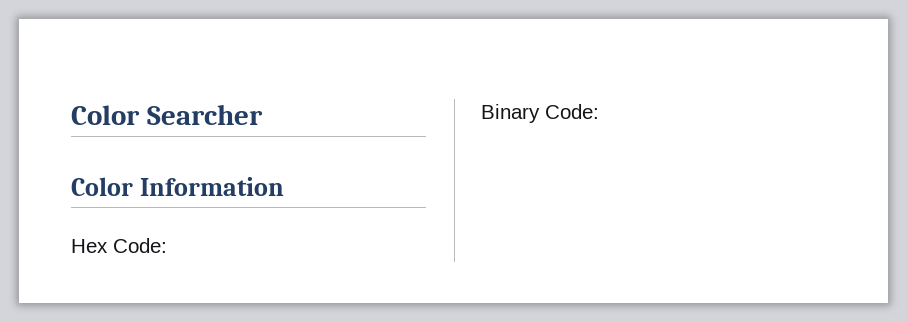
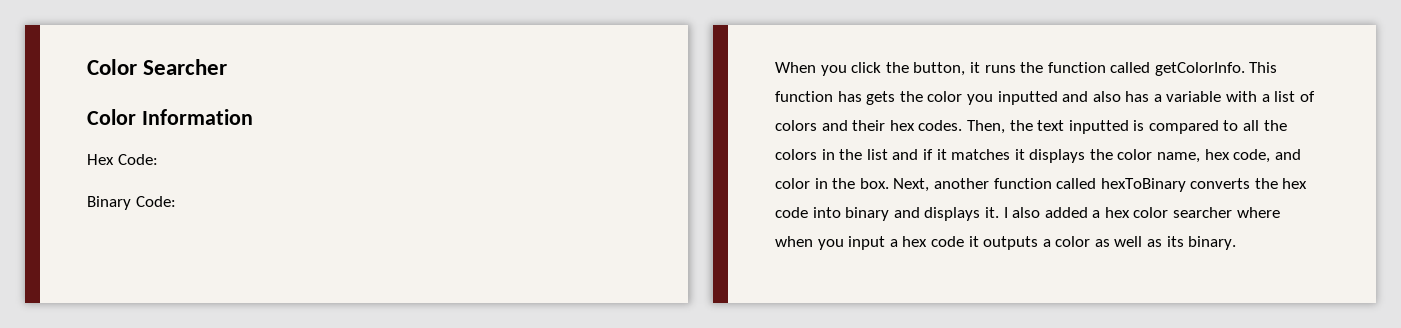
(599, 111) none -> [775,62,1278,76] [775,91,1315,105] [775,120,1287,134] [775,149,1301,163] [775,178,1308,192] [775,207,1280,221] [775,236,1237,250] // When you click the button, it runs the function called getColorInfo. This function has gets the color you inputted and also has a variable with a list of colors and their hex codes. Then, the text inputted is compared to all the colors in the list and if it matches it displays the color name, hex code, and color in the box. Next, another function called hexToBinary converts the hex code into binary and displays it. I also added a hex color searcher where when you input a hex code it outputs a color as well as its binary.

